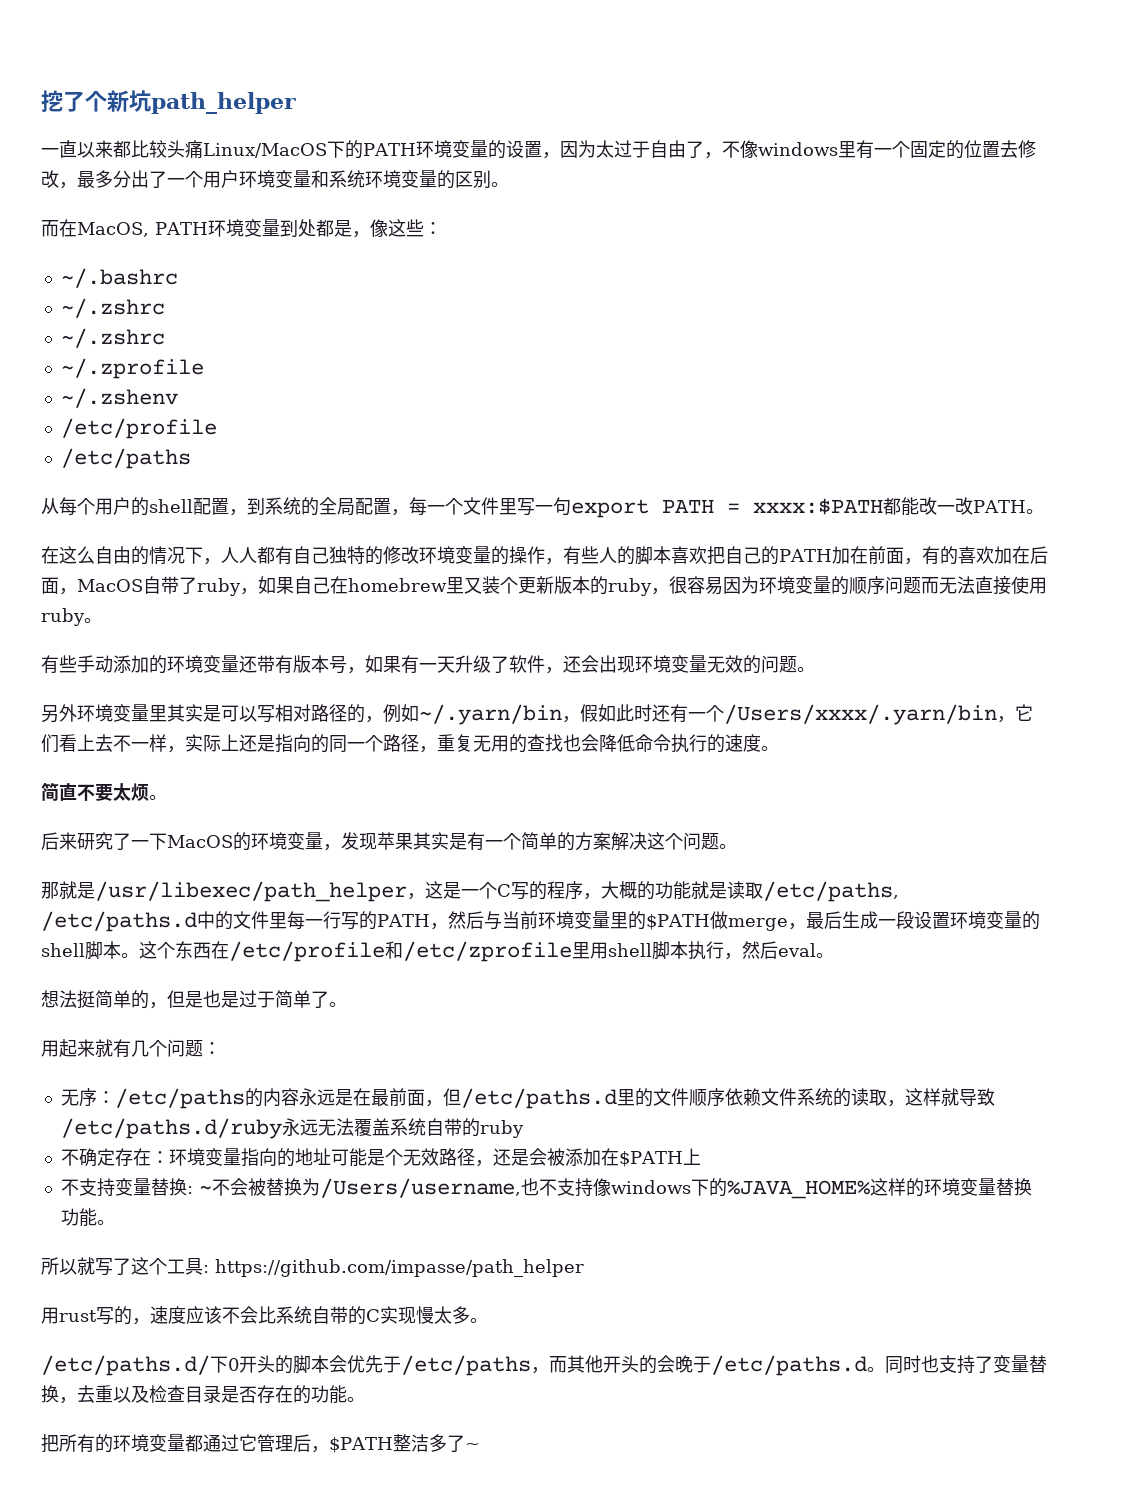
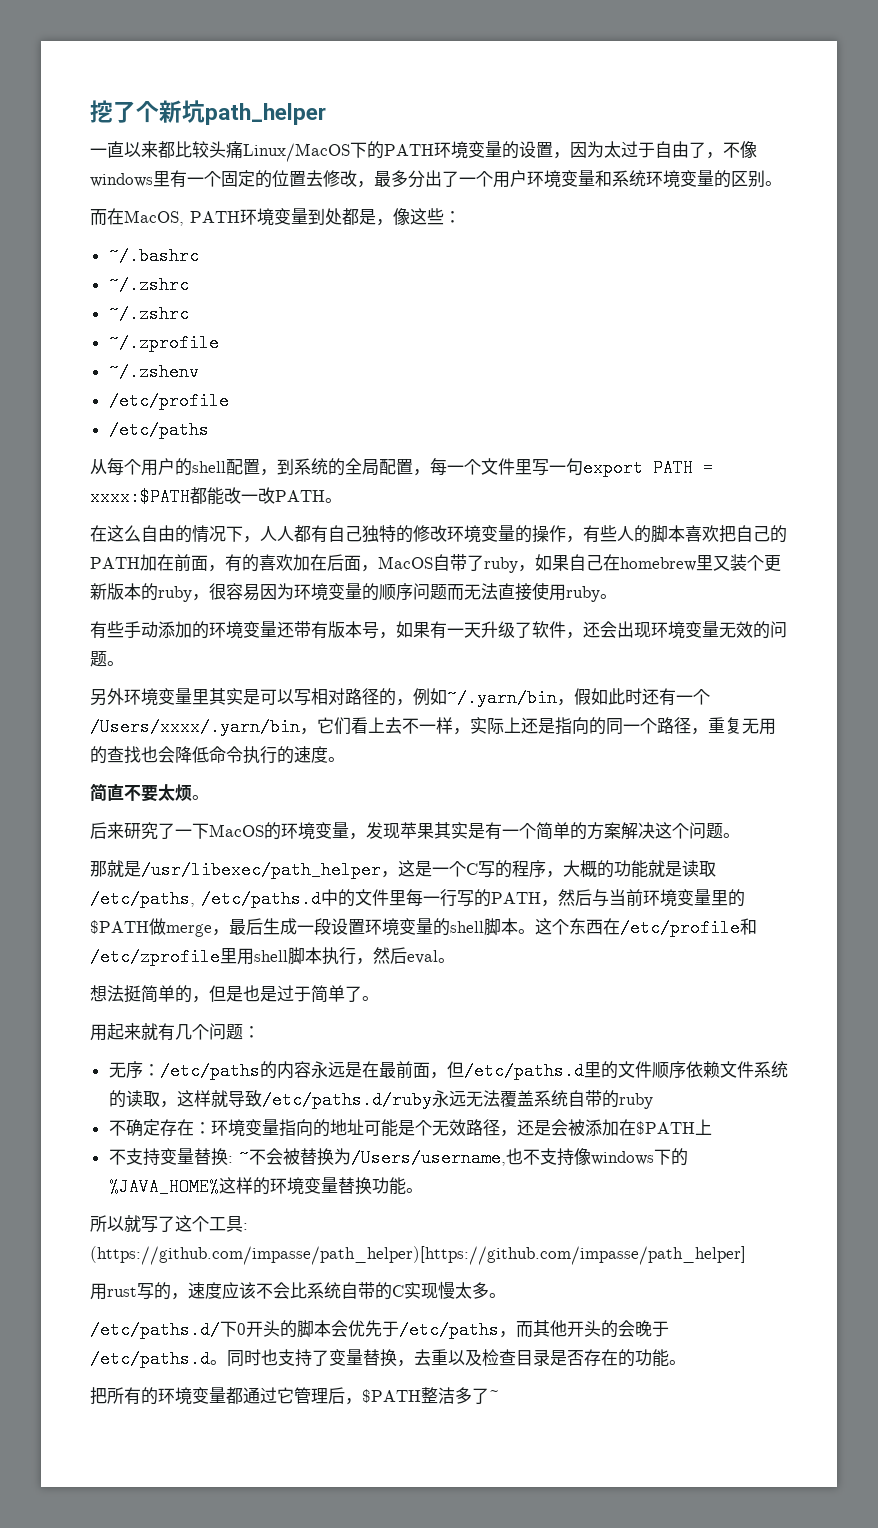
[215,1259,584,1277] https://github.com/impasse/path_helper -> [90,1246,746,1265] (https://github.com/impasse/path_helper)[https://github.com/impasse/path_helper]

